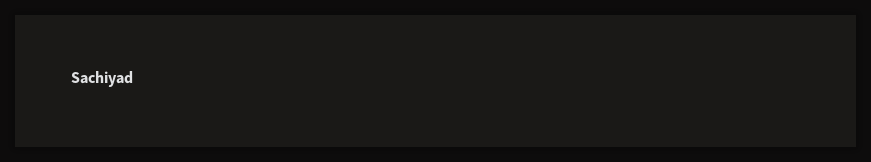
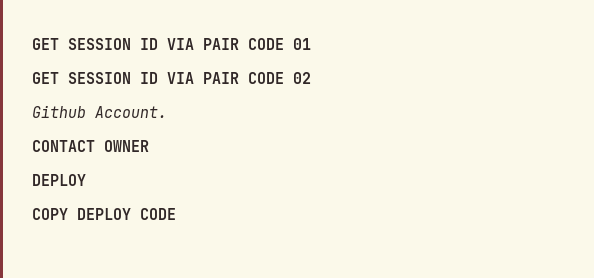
[71,71,133,87] Sachiyad -> [32,38,311,50] [32,72,311,84] [32,105,167,118] [32,140,149,152] [32,174,86,186] [32,208,176,220] GET SESSION ID VIA PAIR CODE 01 // GET SESSION ID VIA PAIR CODE 02 // Github Account. // CONTACT OWNER // DEPLOY // COPY DEPLOY CODE

